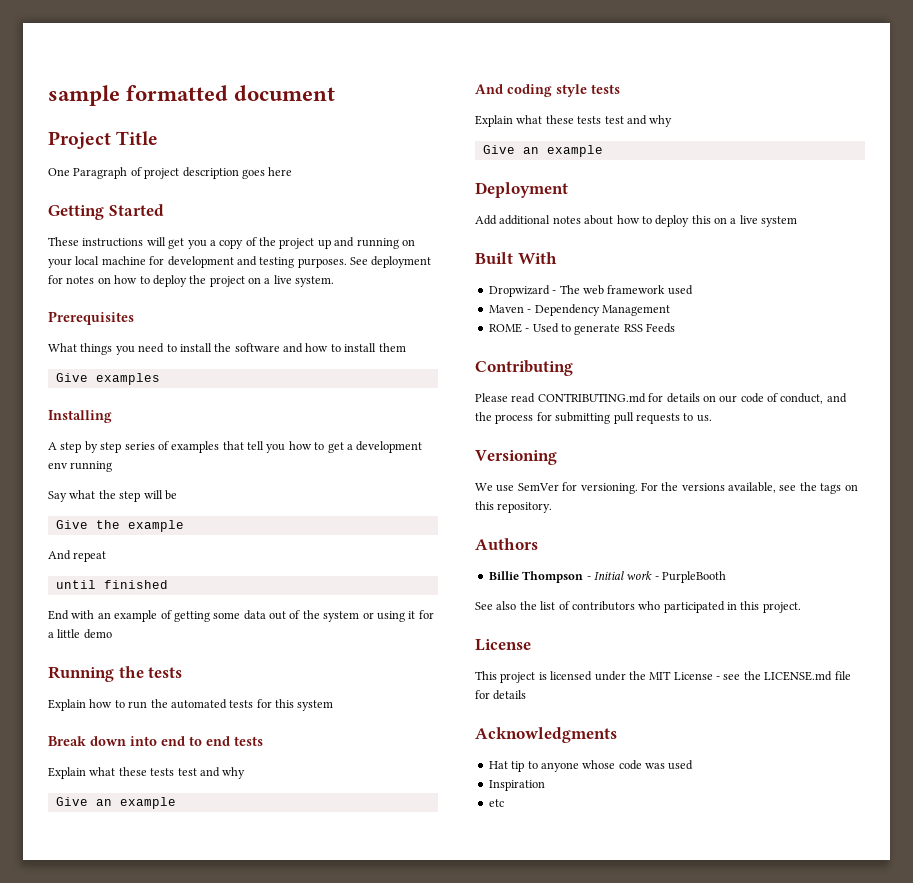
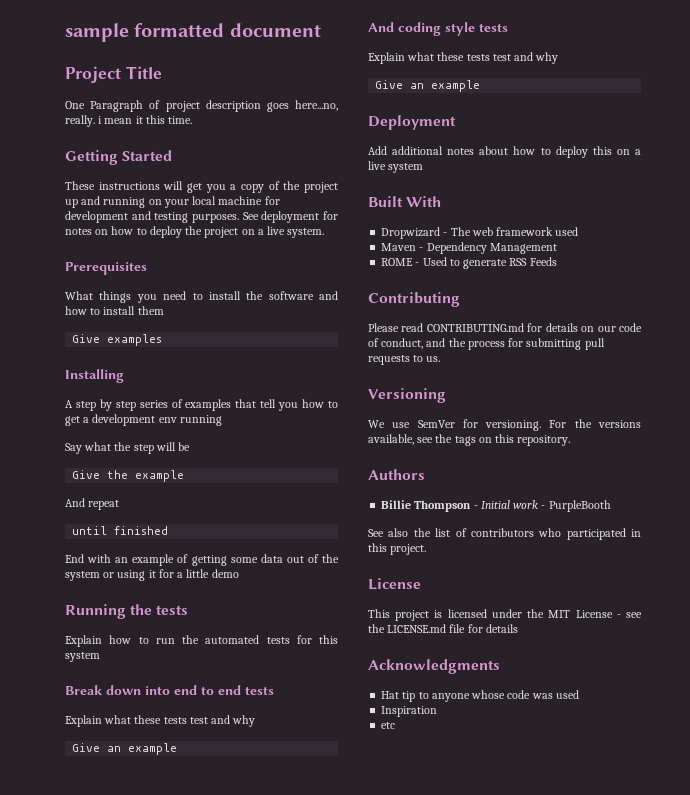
[268,167,293,176] here -> [295,100,338,111] [65,115,193,127] here...no, really. i mean it this time.

